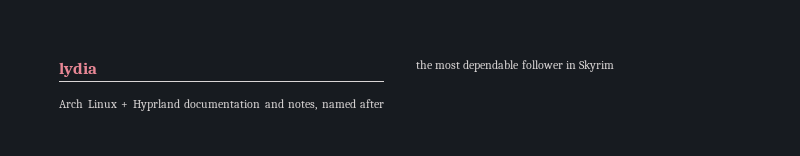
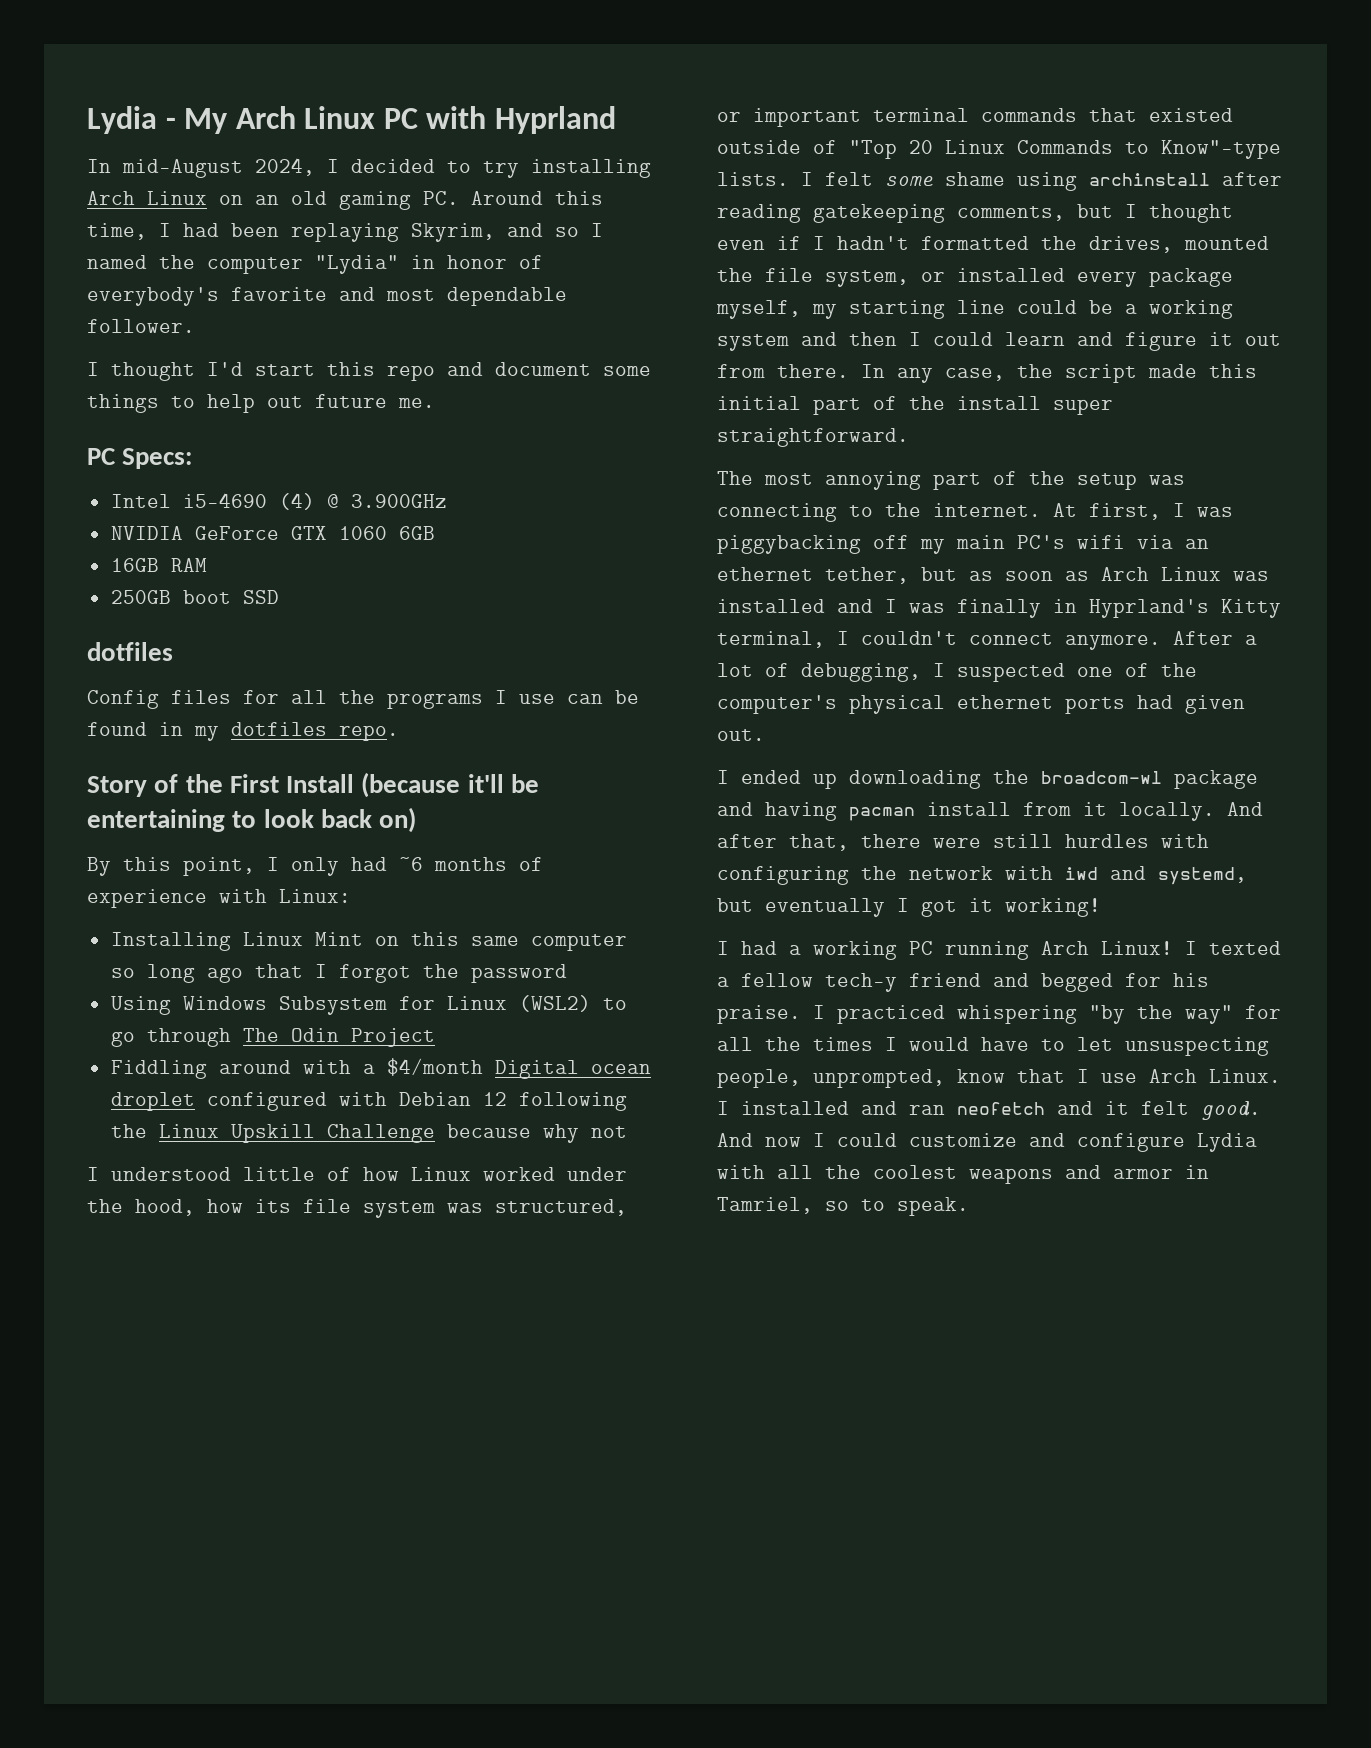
[59,62,97,77] [59,99,384,111] [416,60,615,72] lydia // Arch Linux + Hyprland documentation and notes, named after the most dependable follower in Skyrim -> [87,106,616,134] [87,158,651,178] [87,191,603,210] [87,223,603,242] [87,255,543,274] [87,287,567,306] [87,319,195,333] [87,362,651,381] [87,394,435,413] [87,448,193,469] [110,493,447,510] [110,526,435,540] [110,558,207,572] [110,590,279,604] [87,642,173,661] [87,690,639,709] [87,722,399,741] [87,772,540,798] [87,807,417,833] [87,857,543,876] [87,889,351,908] [110,932,627,951] [110,964,567,983] [110,995,627,1015] [110,1028,435,1047] [110,1058,651,1079] [110,1092,627,1111] [110,1124,627,1143] [87,1167,627,1181] [87,1199,627,1218] [717,108,1233,127] [717,140,1281,159] [717,172,1282,191] [717,204,1233,223] [717,236,1269,253] [717,268,1233,287] [716,300,1233,319] [717,332,1281,351] [717,364,1257,383] [717,396,1113,415] [717,428,909,447] [717,471,1185,490] [717,503,1233,522] [717,535,1209,554] [717,567,1269,584] [717,599,1281,618] [717,631,1257,650] [717,663,1197,682] [717,695,1245,714] [717,729,765,741] [717,770,1258,789] [717,802,1263,821] [717,834,1209,851] [717,866,1247,885] [717,898,1101,917] [717,941,1281,960] [717,973,1209,992] [717,1005,1281,1024] [717,1037,1269,1056] [717,1069,1281,1088] [717,1101,1261,1120] [717,1133,1257,1152] [717,1165,1209,1184] [717,1197,969,1216] Lydia - My Arch Linux PC with Hyprland // In mid-August 2024, I decided to try installing Arch Linux on an old gaming PC. Around this time, I had been replaying Skyrim, and so I named the computer "Lydia" in honor of everybody's favorite and most dependable follower. // I thought I'd start this repo and document some things to help out future me. // PC Specs: // Intel i5-4690 (4) @ 3.900GHz // NVIDIA GeForce GTX 1060 6GB // 16GB RAM // 250GB boot SSD // dotfiles // Config files for all the programs I use can be found in my dotfiles repo. // Story of the First Install (because it'll be entertaining to look back on) // By this point, I only had ~6 months of experience with Linux: // Installing Linux Mint on this same computer so long ago that I forgot the password // Using Windows Subsystem for Linux (WSL2) to go through The Odin Project // Fiddling around with a $4/month Digital ocean droplet configured with Debian 12 following the Linux Upskill Challenge because why not // I understood little of how Linux worked under the hood, how its file system was structured, or important terminal commands that existed outside of "Top 20 Linux Commands to Know"-type lists. I felt some shame using archinstall after reading gatekeeping comments, but I thought even if I hadn't formatted the drives, mounted the file system, or installed every package myself, my starting line could be a working system and then I could learn and figure it out from there. In any case, the script made this initial part of the install super straightforward. // The most annoying part of the setup was connecting to the internet. At first, I was piggybacking off my main PC's wifi via an ethernet tether, but as soon as Arch Linux was installed and I was finally in Hyprland's Kitty terminal, I couldn't connect anymore. After a lot of debugging, I suspected one of the computer's physical ethernet ports had given out. // I ended up downloading the broadcom-wl package and having pacman install from it locally. And after that, there were still hurdles with configuring the network with iwd and systemd, but eventually I got it working! // I had a working PC running Arch Linux! I texted a fellow tech-y friend and begged for his praise. I practiced whispering "by the way" for all the times I would have to let unsuspecting people, unprompted, know that I use Arch Linux. I installed and ran neofetch and it felt good. And now I could customize and configure Lydia with all the coolest weapons and armor in Tamriel, so to speak.

